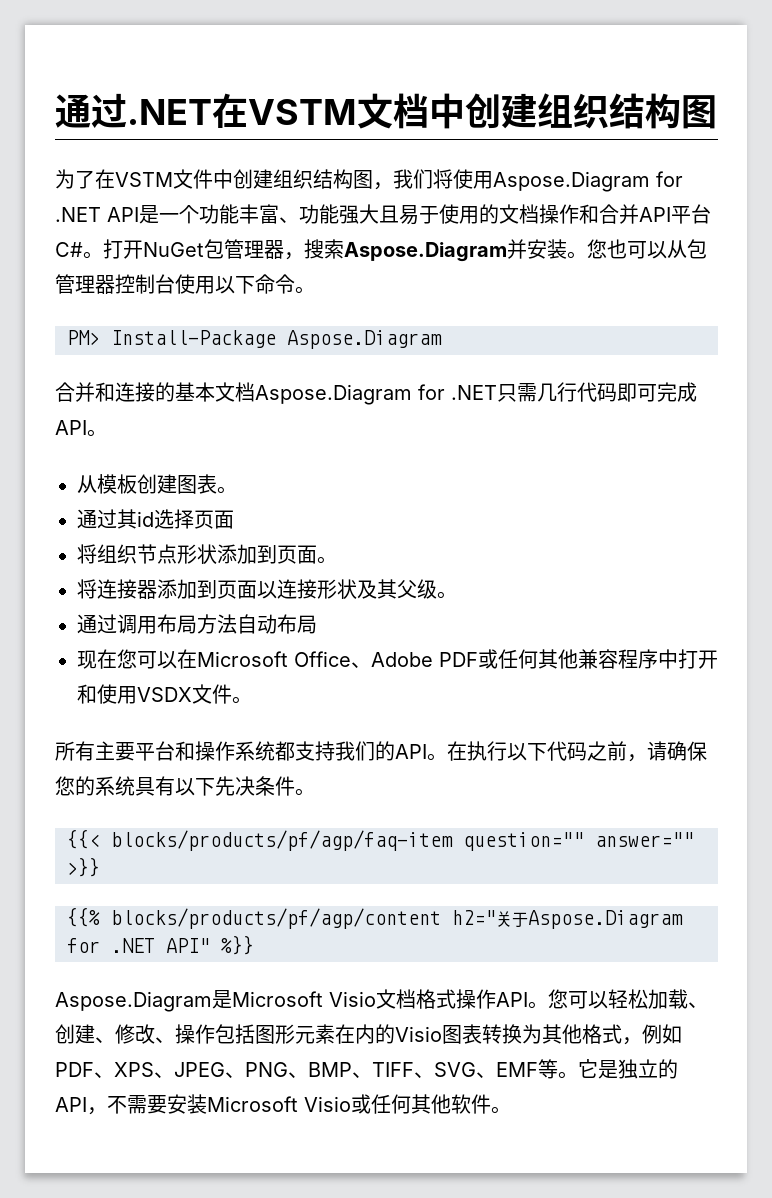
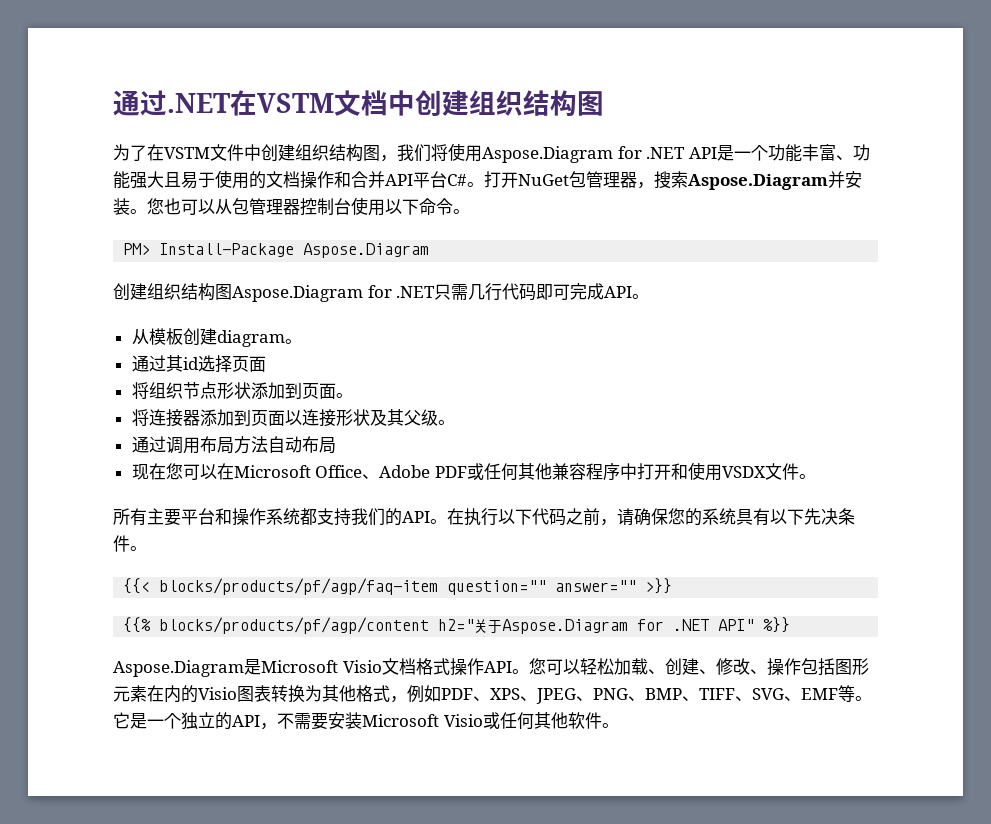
[55,382,255,402] 合并和连接的基本文档 -> [113,283,232,301] 创建组织结构图
[177,474,217,494] 图表 -> [216,330,285,347] diagram
(618, 1069) none -> [147,713,181,729] 一个

